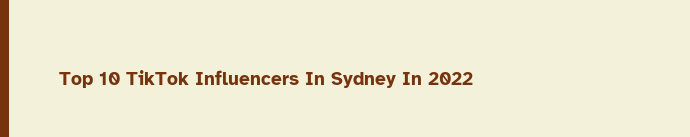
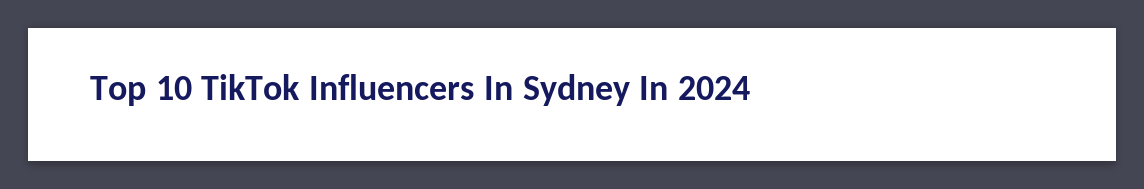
[428,72,473,85] 2022 -> [678,76,751,100] 2024

